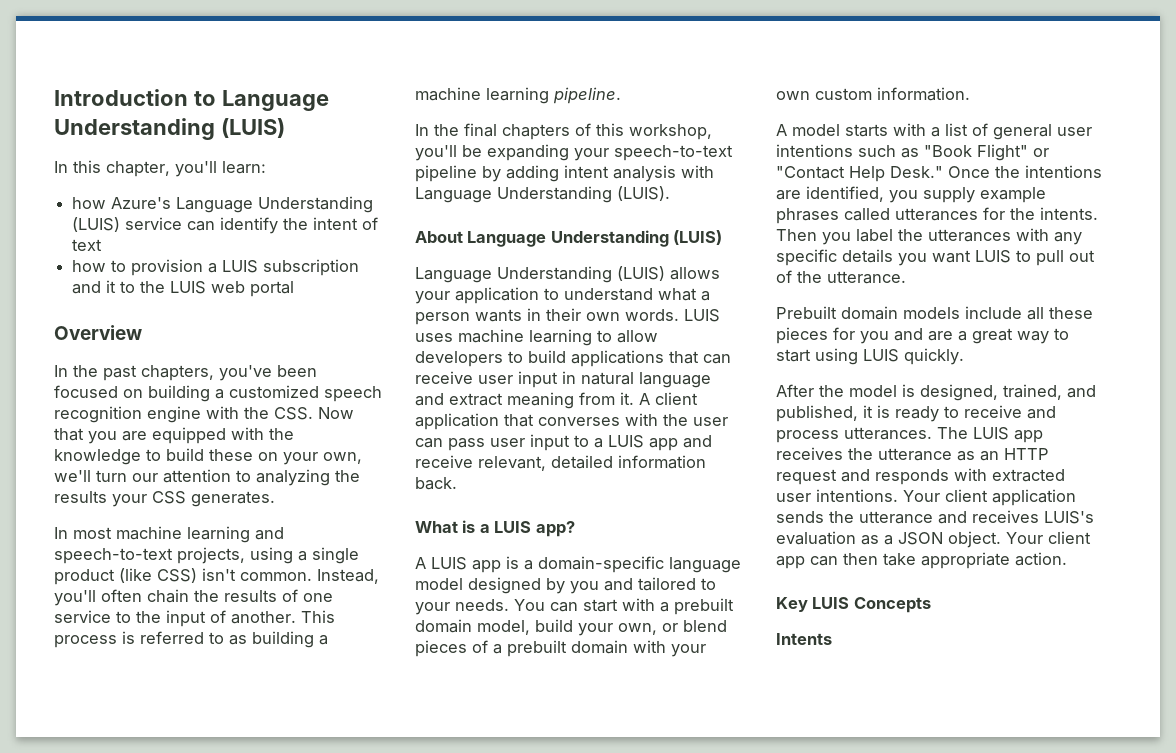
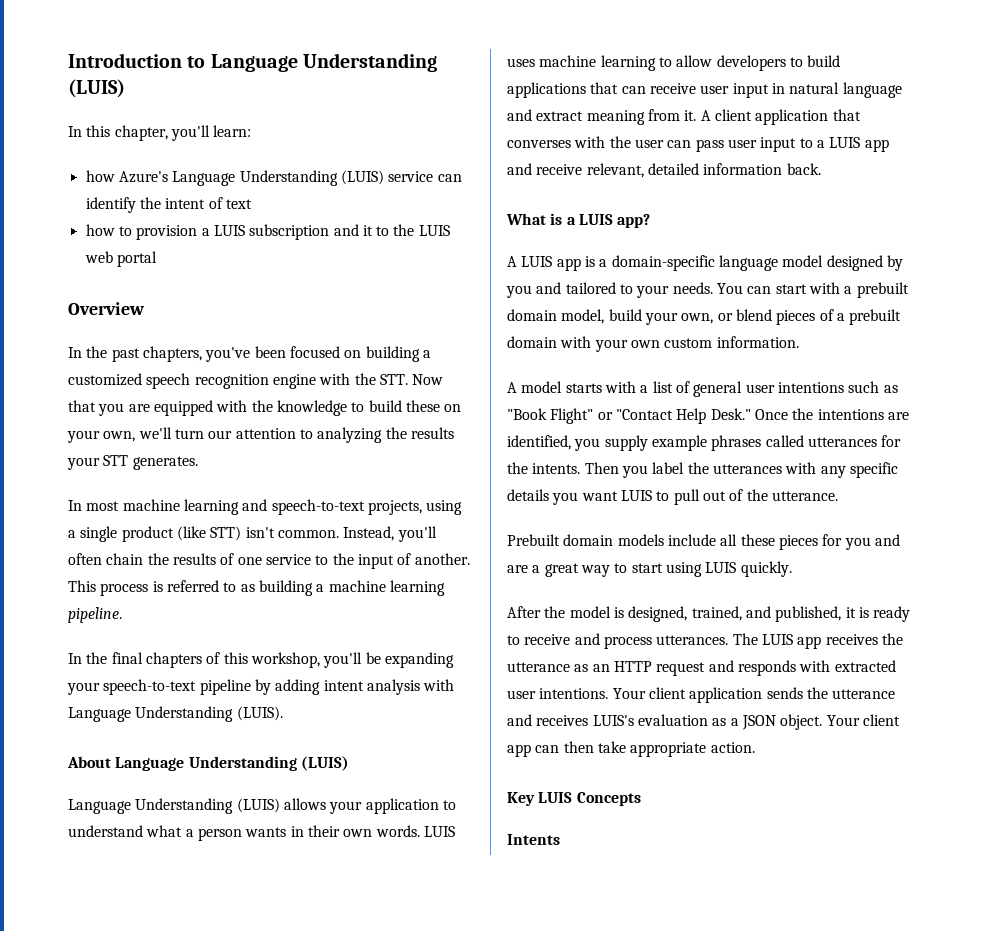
[274,407,313,420] CSS. -> [379,374,408,385] STT.
[152,491,186,504] CSS -> [103,455,129,466] STT
[157,568,197,583] CSS) -> [210,526,242,541] STT)

